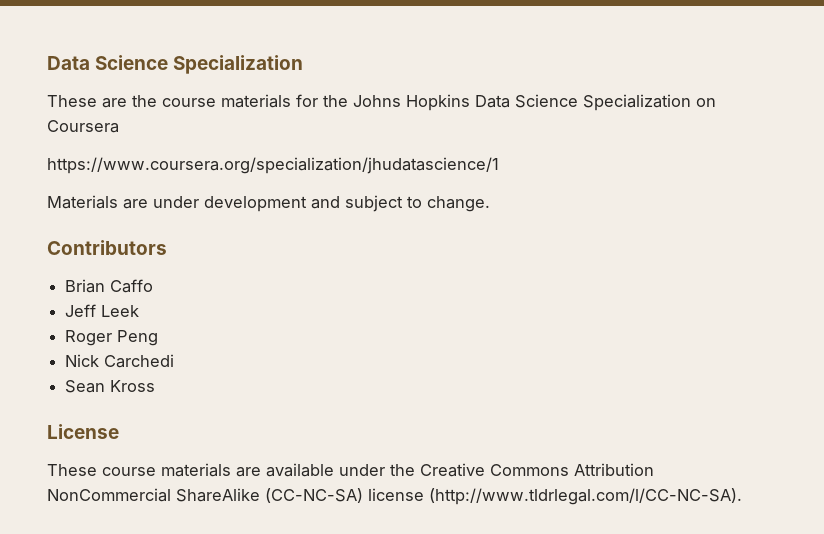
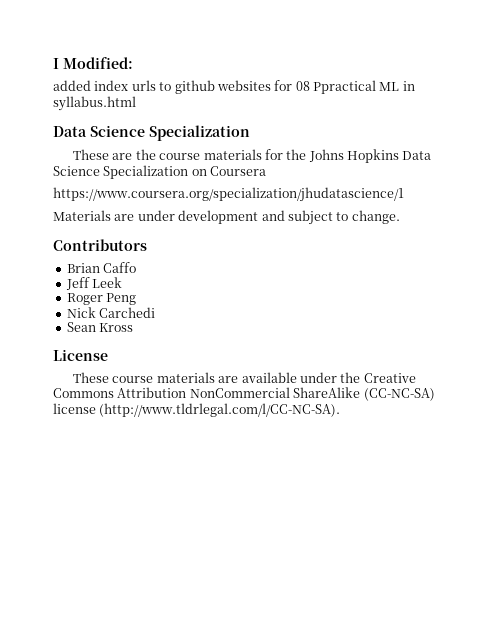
(47, 63) none -> [53,57,133,69] [53,80,415,94] [53,96,136,111] I Modified: // added index urls to github websites for 08 Ppractical ML in syllabus.html //

